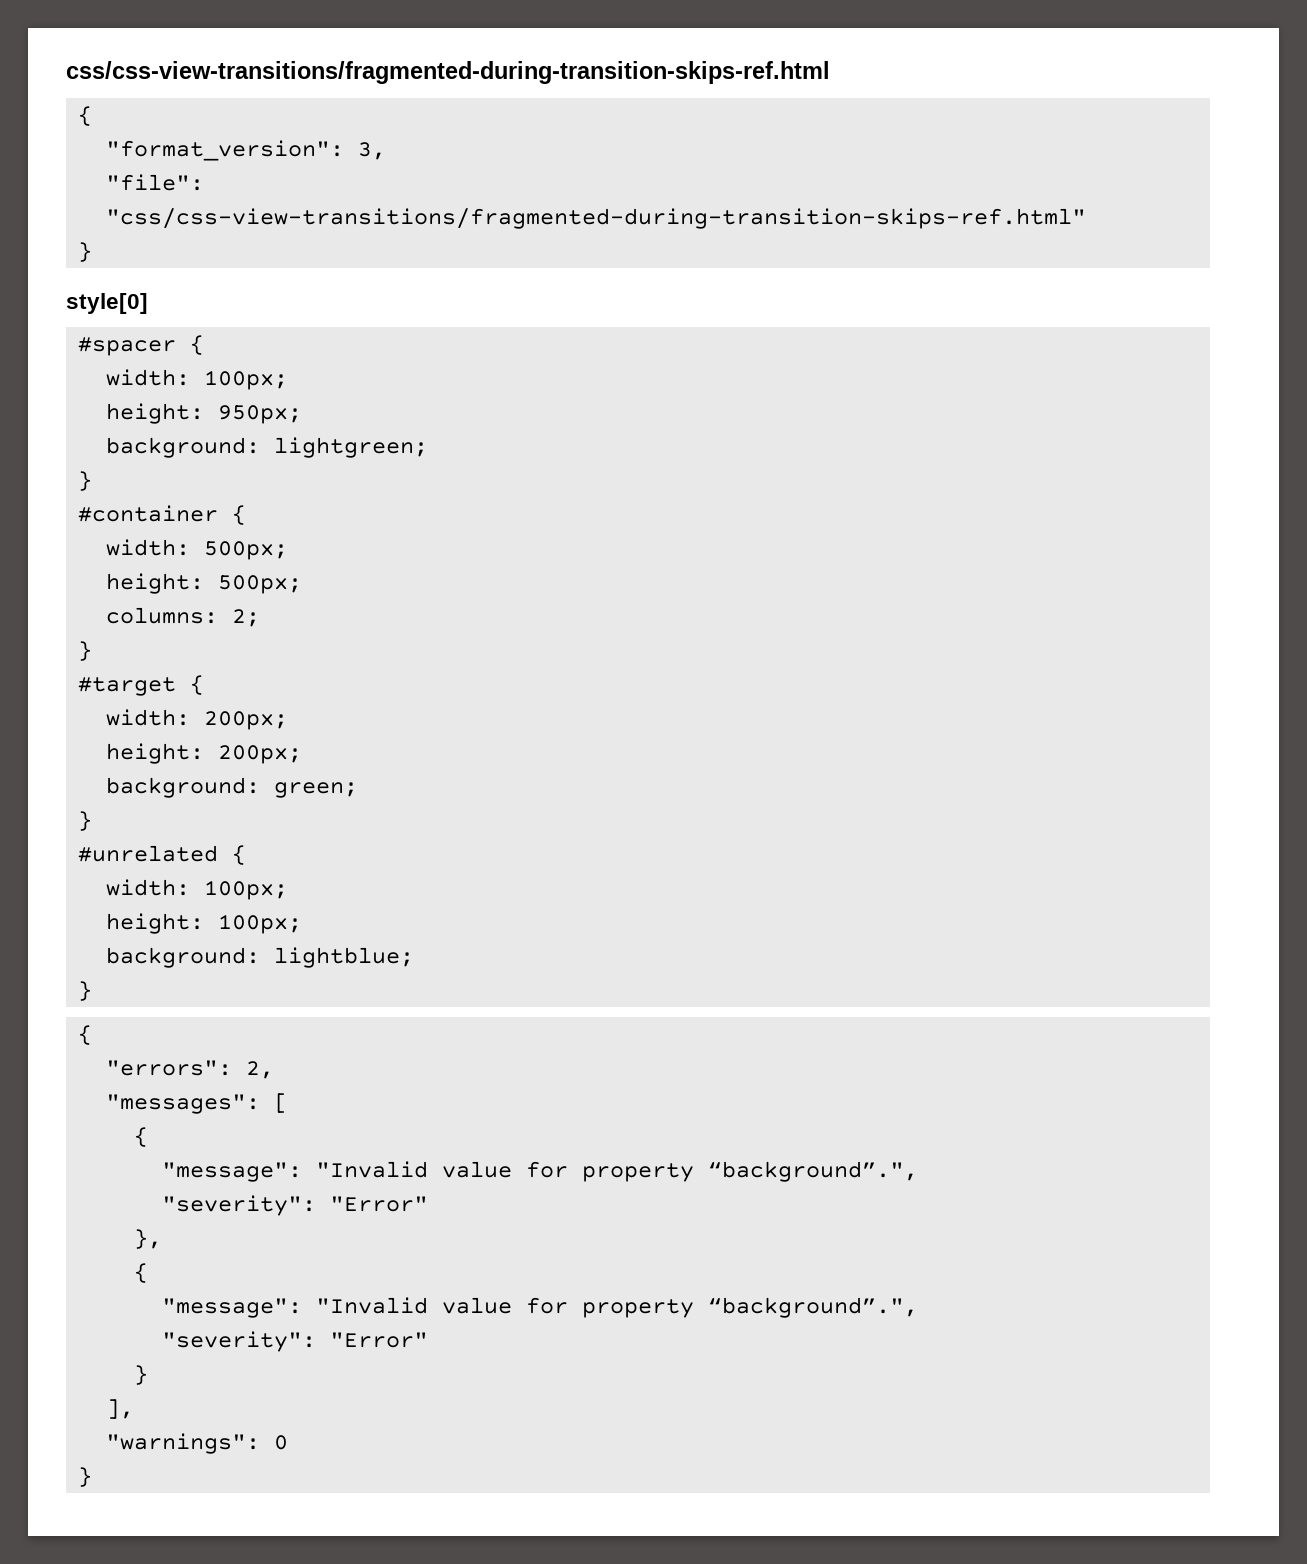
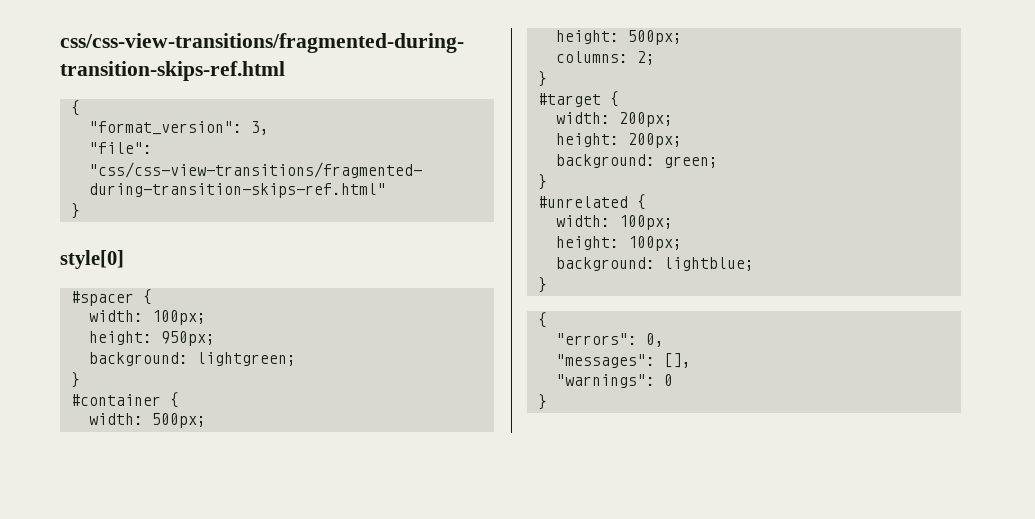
[246,1061,275,1079] 2, -> [646,333,665,347] 0,
[274,1093,289,1113] [134,1127,149,1147] [162,1161,919,1182] [162,1195,429,1216] [134,1229,163,1249] [134,1263,149,1283] [162,1297,919,1318] [162,1331,429,1352] [134,1365,149,1385] [106,1399,135,1419] [ // { // "message": "Invalid value for property “background”.", // "severity": "Error" // }, // { // "message": "Invalid value for property “background”.", // "severity": "Error" // } // ], -> [664,353,692,368] [],

